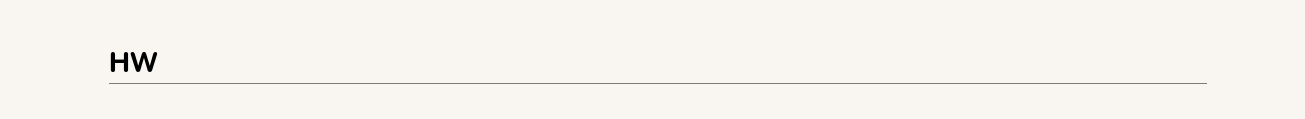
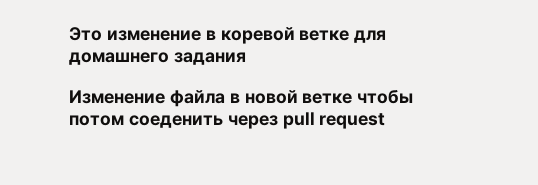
[109,51,158,72] HW -> [69,27,387,44] [69,52,246,65] [69,89,414,107] [69,112,386,129] Это изменение в коревой ветке для домашнего задания // Изменение файла в новой ветке чтобы потом соеденить через pull request

